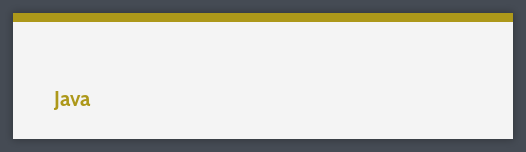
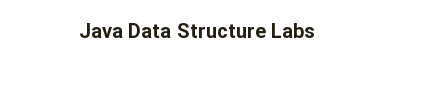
(91, 100) none -> [128,23,316,38] Data Structure Labs

